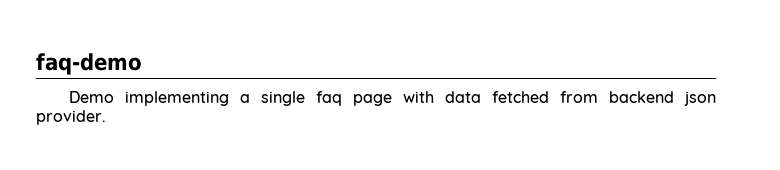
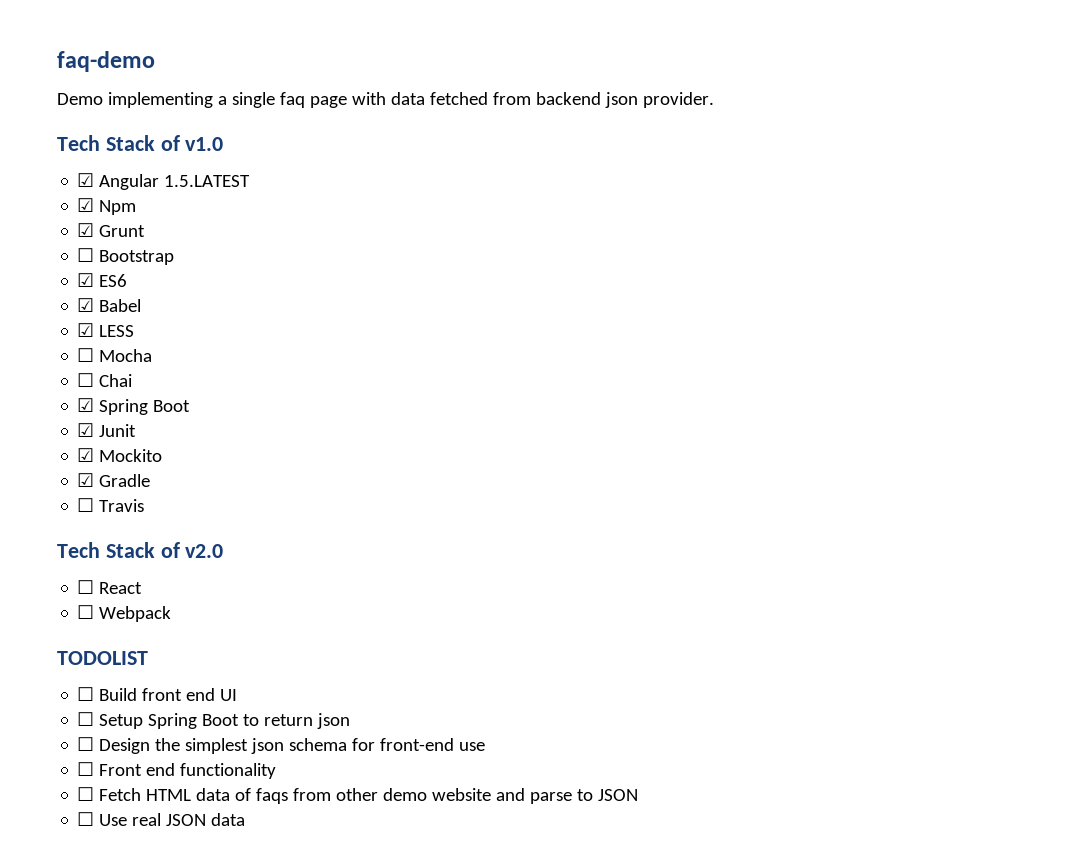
(106, 117) none -> [57,135,224,151] [77,173,251,190] [77,198,137,215] [77,223,146,237] [77,248,175,265] [77,273,128,287] [77,298,142,312] [77,323,135,337] [77,348,153,362] [77,373,133,387] [77,398,191,415] [77,423,137,437] [77,448,163,462] [77,473,151,487] [77,498,145,512] [57,542,224,558] [77,580,143,594] [77,605,172,622] [57,651,148,665] [77,687,238,701] [77,712,351,729] [77,737,486,754] [77,762,277,779] [77,787,639,804] [77,812,246,826] // Tech Stack of v1.0 // ☑ Angular 1.5.LATEST // ☑ Npm // ☑ Grunt // ☐ Bootstrap // ☑ ES6 // ☑ Babel // ☑ LESS // ☐ Mocha // ☐ Chai // ☑ Spring Boot // ☑ Junit // ☑ Mockito // ☑ Gradle // ☐ Travis // Tech Stack of v2.0 // ☐ React // ☐ Webpack // TODOLIST // ☐ Build front end UI // ☐ Setup Spring Boot to return json // ☐ Design the simplest json schema for front-end use // ☐ Front end functionality // ☐ Fetch HTML data of faqs from other demo website and parse to JSON // ☐ Use real JSON data

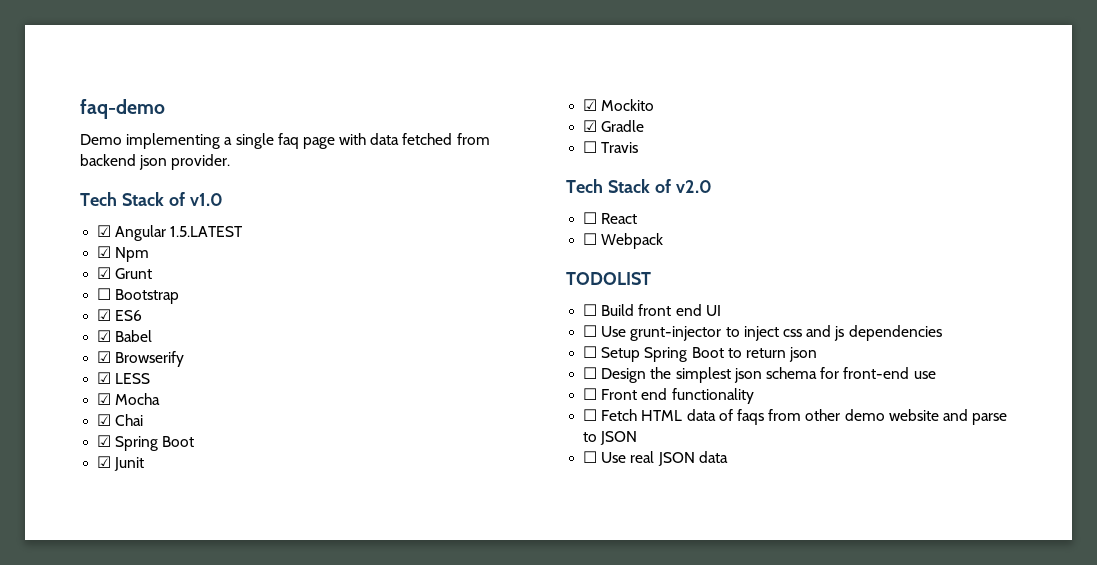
(142, 305) none -> [97,351,185,367] // ☑ Browserify
[77,348,95,362] ☐ -> [97,393,112,405] ☑
[77,373,95,387] ☐ -> [97,414,112,426] ☑
(238, 695) none -> [583,325,942,341] // ☐ Use grunt-injector to inject css and js dependencies

